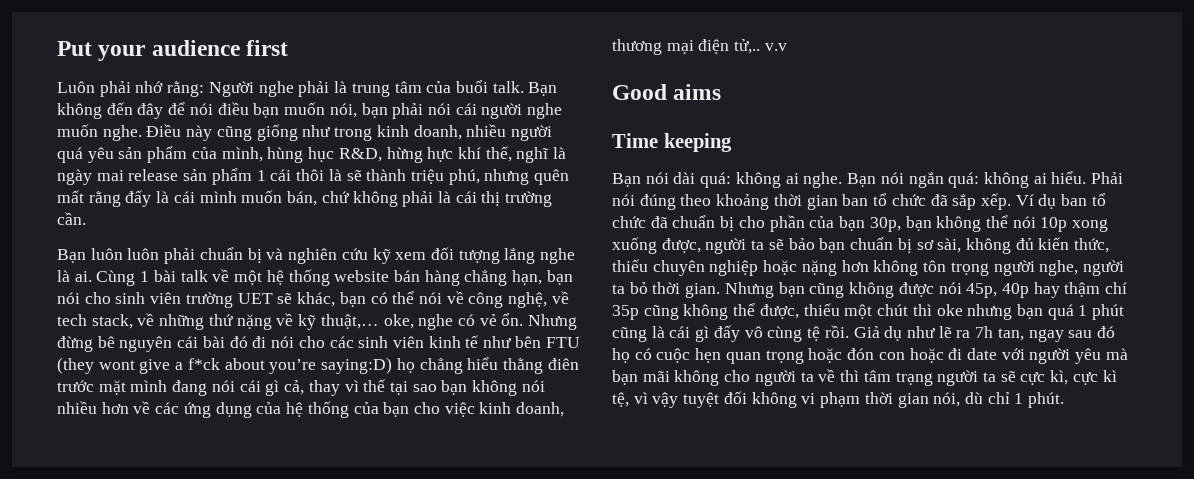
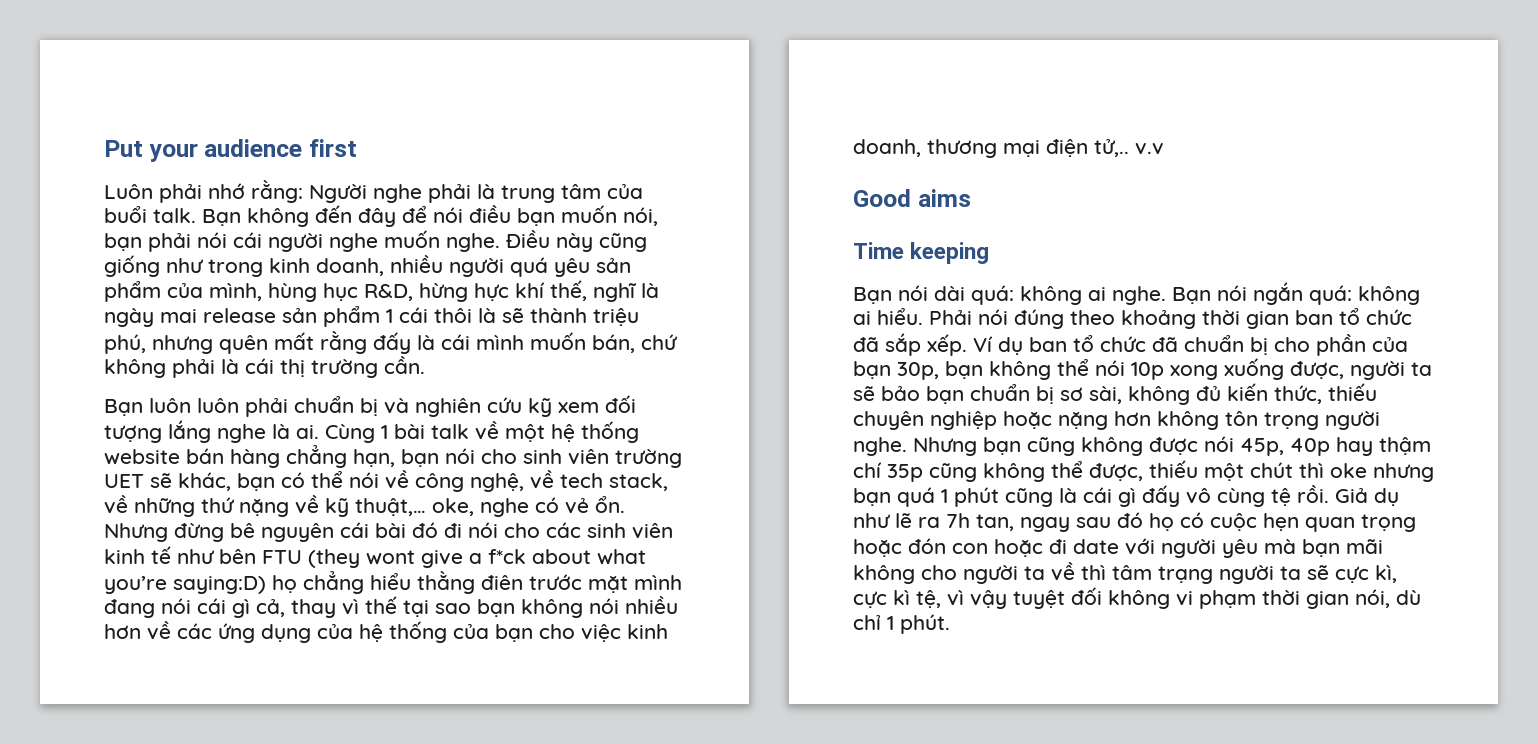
(265, 364) none -> [597,549,646,565] what
[1039,260,1124,276] [612,282,721,298] nghe, người ta bỏ thời gian. -> [853,437,907,456] nghe.

